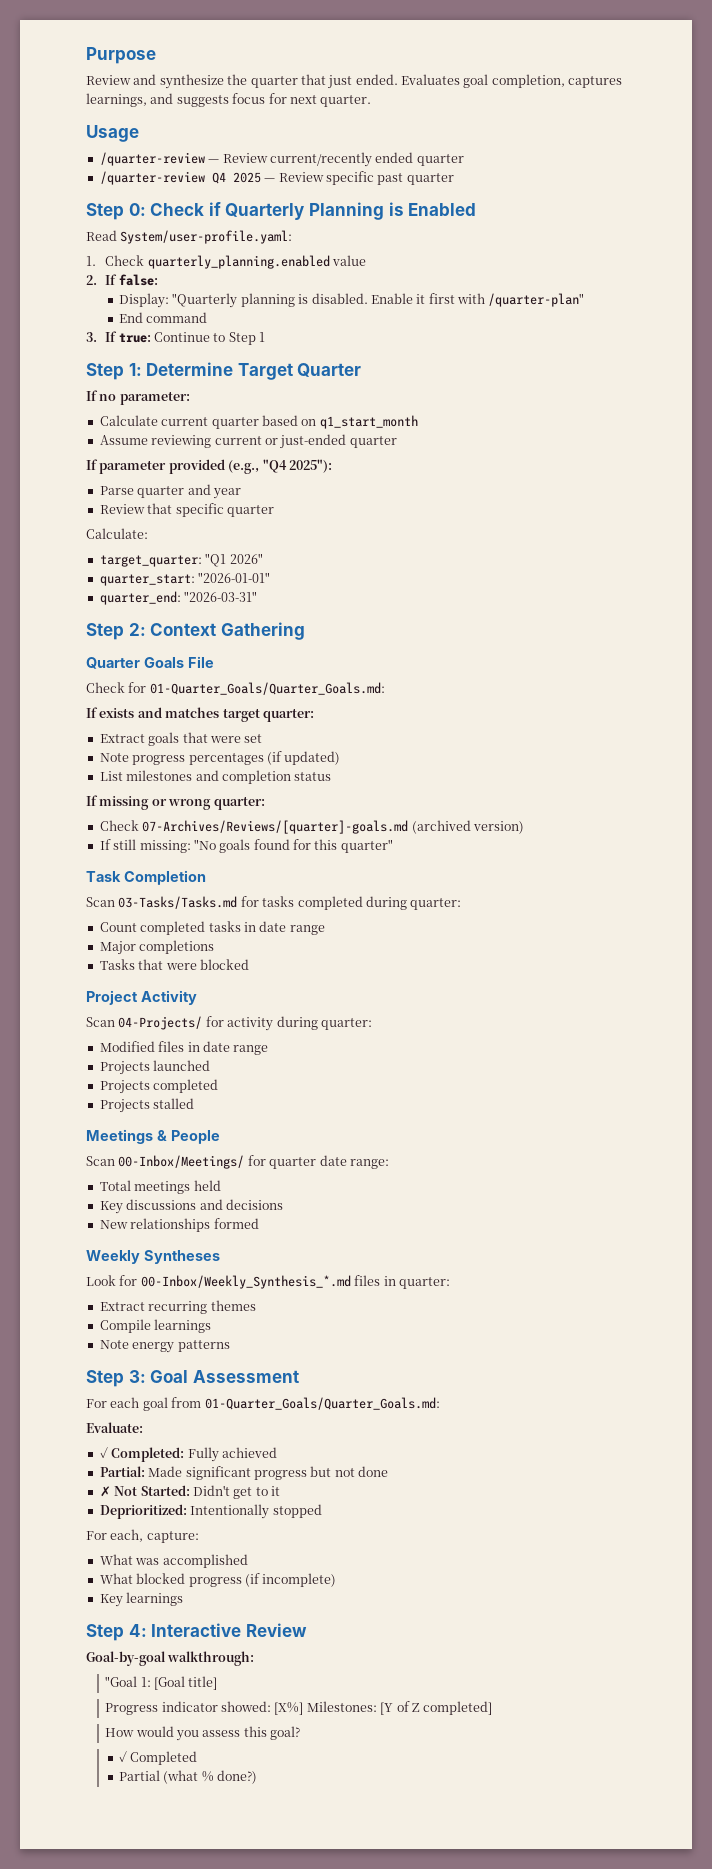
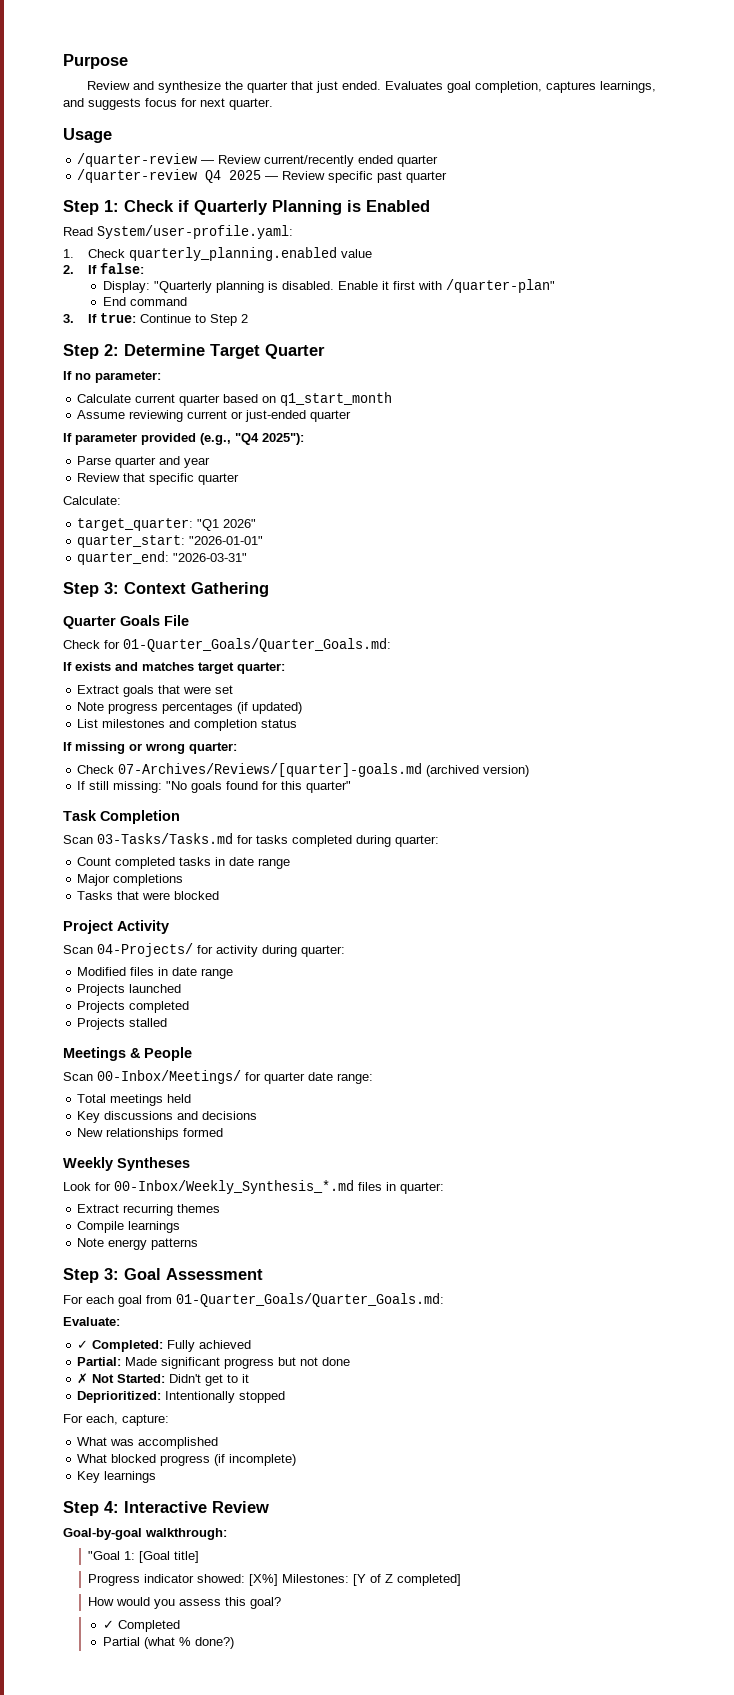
[128,203,146,216] 0: -> [104,200,119,212] 1:
[259,332,266,342] [86,363,142,380] 1 // Step 1: -> [241,314,249,323] [63,344,119,359] 2 // Step 2:
[128,623,146,636] 2: -> [104,582,119,594] 3:

